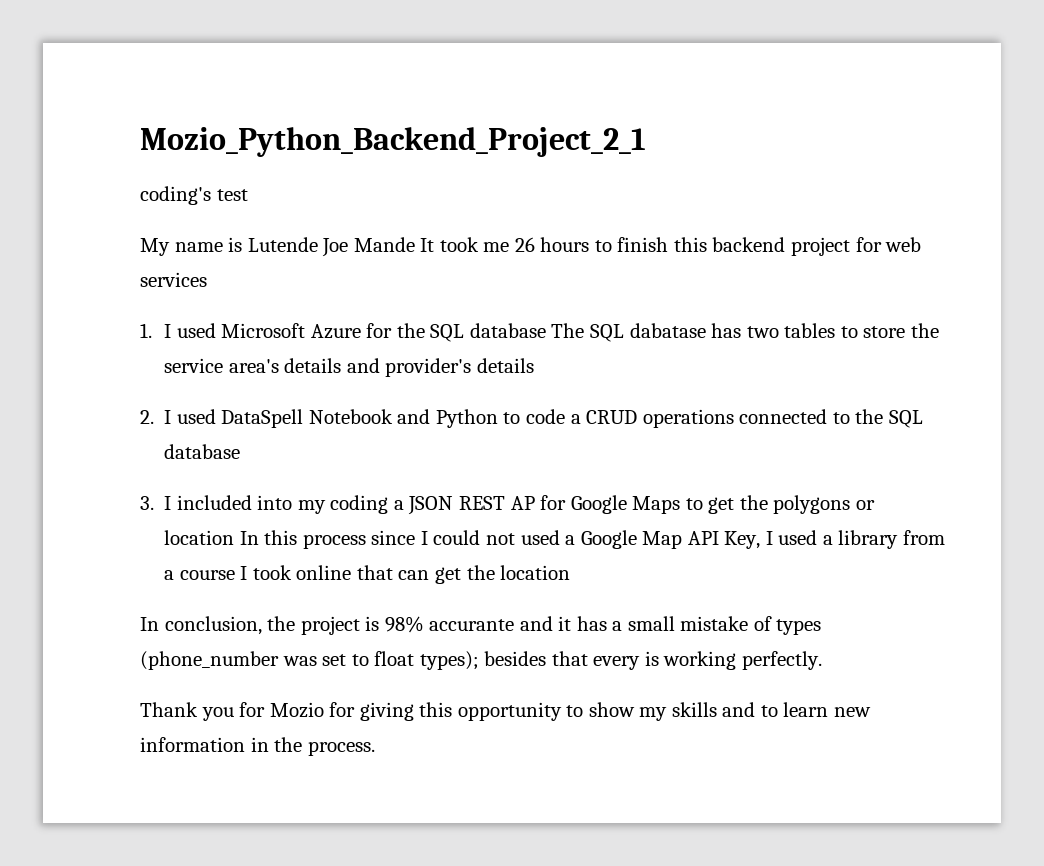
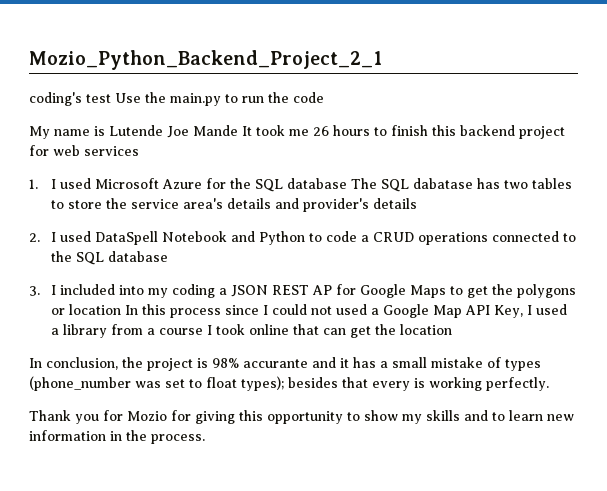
(248, 195) none -> [115,92,324,106] Use the main.py to run the code

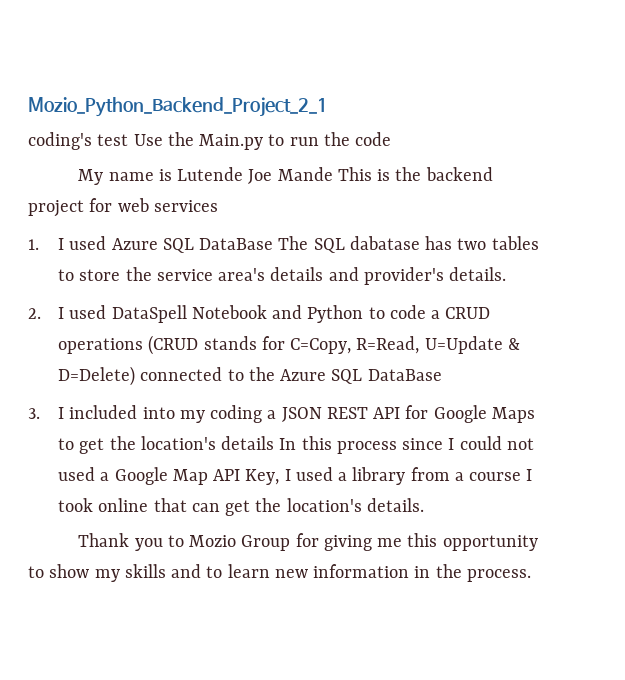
[170,93,221,106] main.py -> [199,134,264,150] Main.py
[242,125,456,136] It took me 26 hours to finish this -> [337,167,422,181] This is the
[94,178,347,192] Microsoft Azure for the SQL database -> [111,238,274,253] Azure SQL DataBase
[372,198,417,209] details -> [449,267,507,281] details.
[491,231,576,242] [50,251,168,265] connected to the SQL database -> [148,335,520,355] [58,366,442,386] (CRUD stands for C=Copy, R=Read, U=Update & D=Delete) connected to the Azure SQL DataBase
[311,285,332,295] AP -> [373,407,401,419] API
[516,284,576,298] [50,304,121,315] polygons or location -> [140,436,275,450] location's details
[399,324,452,335] [29,357,541,371] [29,376,549,391] location // In conclusion, the project is 98% accurante and it has a small mistake of types (phone_number was set to float types); besides that every is working perfectly. -> [286,498,424,512] location's details.
[103,410,167,421] for Mozio -> [167,535,291,551] to Mozio Group
(235, 417) none -> [377,538,403,547] me

